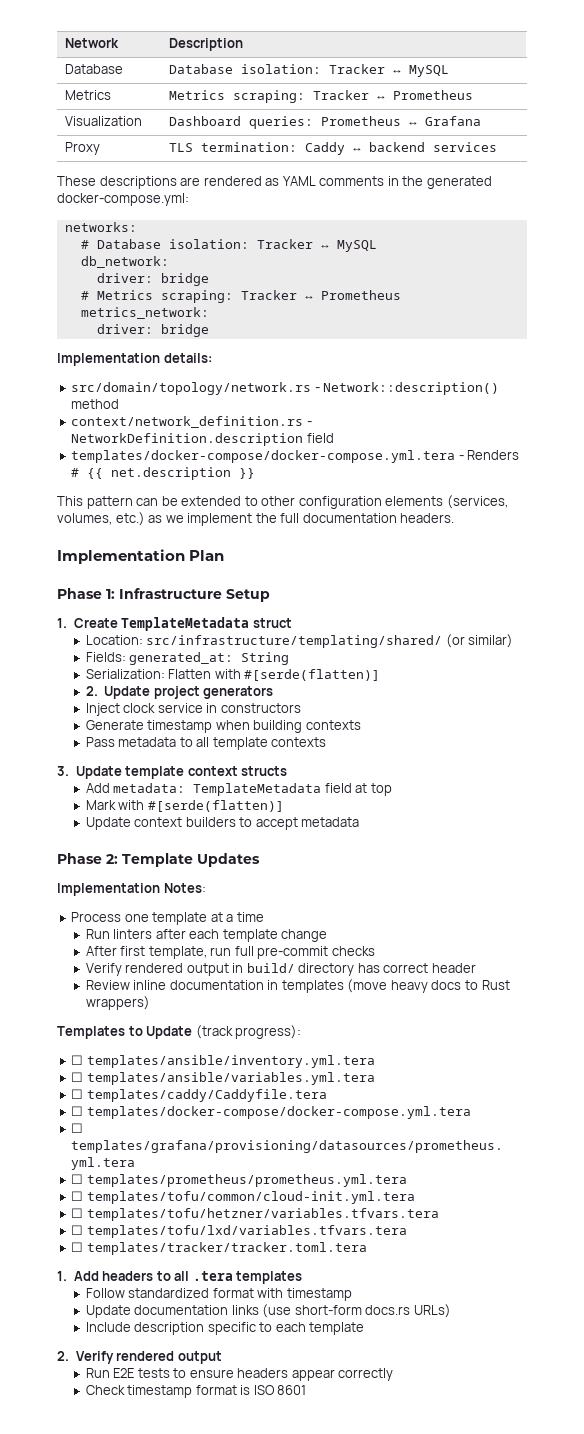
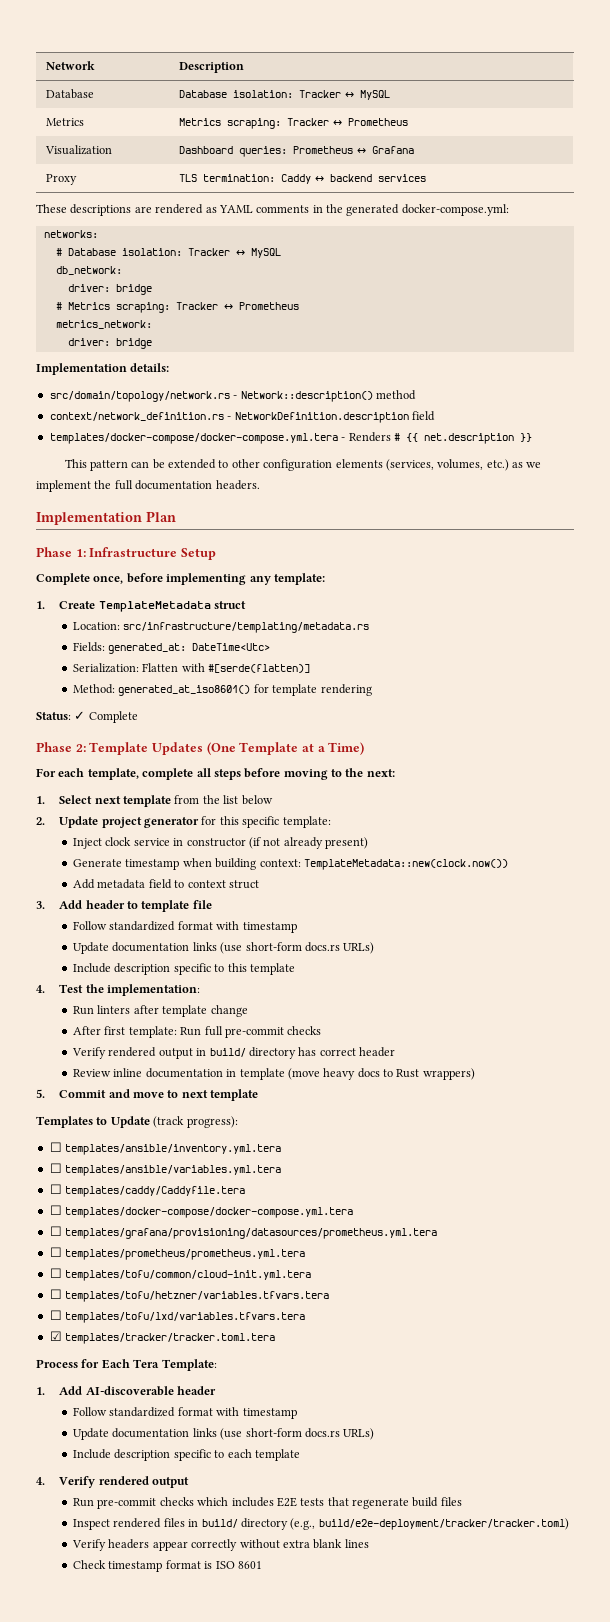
(270, 595) none -> [36,573,325,585] // Complete once, before implementing any template:
[146,634,514,648] src/infrastructure/templating/shared/ (or similar) -> [123,622,370,633] src/infrastructure/templating/metadata.rs
[241,652,290,665] String -> [192,643,271,651] DateTime<Utc>
[85,686,274,699] 2. Update project generators -> [72,684,372,696] [36,711,138,723] [36,742,365,755] [36,768,395,780] [36,795,273,807] [36,816,331,828] Method: generated_at_iso8601() for template rendering // Status: ✓ Complete // Phase 2: Template Updates (One Template at a Time) // For each template, complete all steps before moving to the next: // 1. Select next template from the list below // 2. Update project generator for this specific template:
[220,703,301,713] constructors -> [186,837,368,849] constructor (if not already present)
[305,720,361,730] [85,737,327,750] [57,766,288,779] [85,783,392,796] [85,800,284,812] [85,817,360,830] [57,853,260,867] [57,883,206,896] [71,912,264,925] contexts // Pass metadata to all template contexts // 3. Update template context structs // Add metadata: TemplateMetadata field at top // Mark with #[serde(flatten)] // Update context builders to accept metadata // Phase 2: Template Updates // Implementation Notes: // Process one template at a time -> [259,859,508,870] [72,879,259,889] [36,900,212,912] [72,921,297,933] [72,942,375,954] [72,963,295,975] [36,984,200,996] context: TemplateMetadata::new(clock.now()) // Add metadata field to context struct // 3. Add header to template file // Follow standardized format with timestamp // Update documentation links (use short-form docs.rs URLs) // Include description specific to this template // 4. Test the implementation:
[189,929,220,939] each -> (159, 1009) none
[148,946,232,959] template, run -> [128,1026,202,1038] template: Run
[281,980,344,993] templates -> [239,1068,285,1080] template
(150, 1003) none -> [36,1089,259,1101] // 5. Commit and move to next template
[71,1242,84,1252] ☐ -> [49,1331,62,1341] ☑
[57,1271,303,1284] 1. Add headers to all .tera templates -> [36,1359,217,1371] [36,1386,216,1396] Process for Each Tera Template: // 1. Add AI-discoverable header
[57,1351,69,1361] 2. -> [36,1477,45,1485] 4.
[113,1368,234,1378] E2E tests to ensure -> [97,1497,462,1509] [72,1518,569,1530] [71,1539,106,1551] pre-commit checks which includes E2E tests that regenerate build files // Inspect rendered files in build/ directory (e.g., build/e2e-deployment/tracker/tracker.toml) // Verify
(394, 1374) none -> [239,1539,369,1549] without extra blank lines

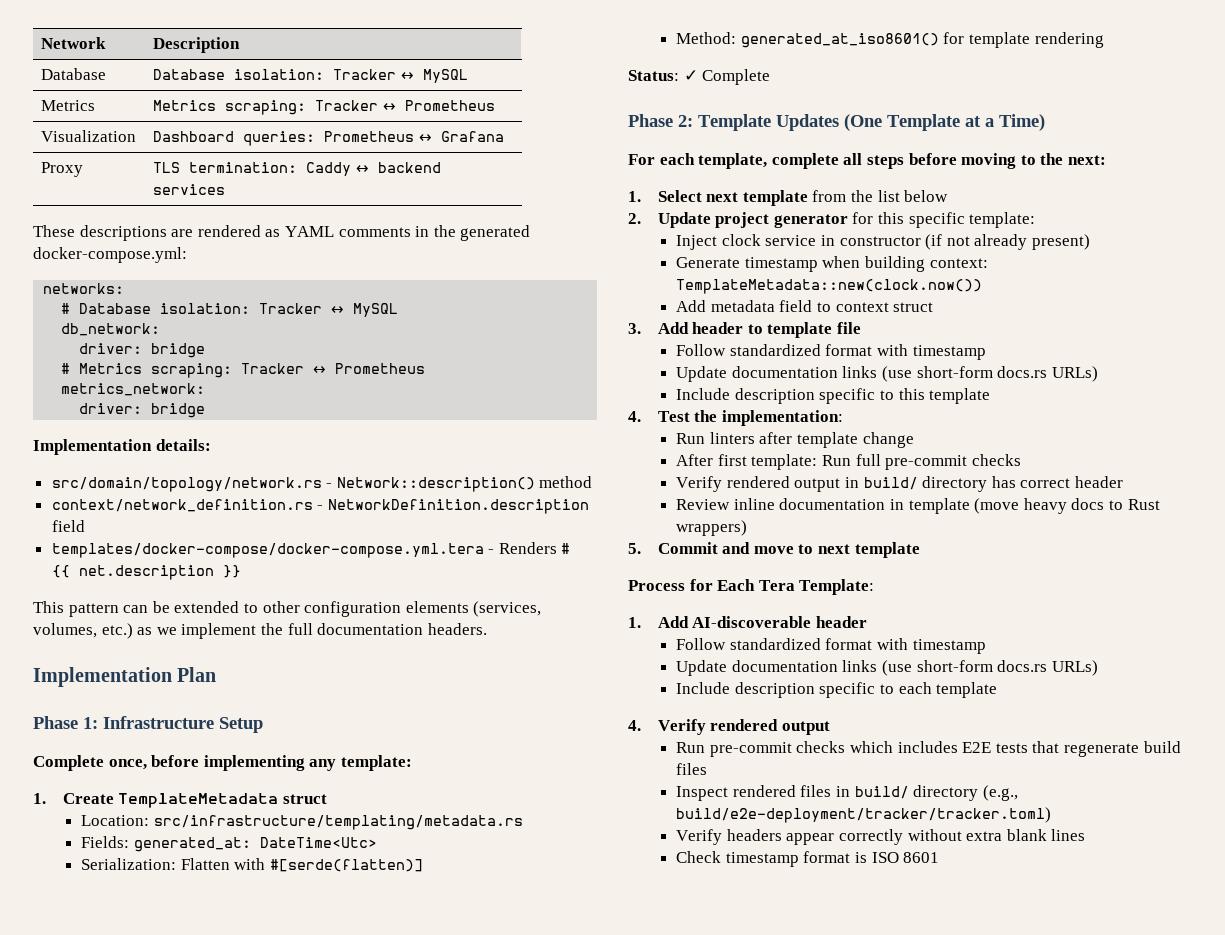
[36,1116,238,1128] [49,1142,282,1155] [49,1163,282,1176] [49,1184,246,1197] [49,1205,354,1218] [49,1226,438,1239] [49,1247,306,1260] [49,1268,312,1281] [49,1289,330,1302] [49,1310,306,1323] [49,1331,276,1344] // Templates to Update (track progress): // ☐ templates/ansible/inventory.yml.tera // ☐ templates/ansible/variables.yml.tera // ☐ templates/caddy/Caddyfile.tera // ☐ templates/docker-compose/docker-compose.yml.tera // ☐ templates/grafana/provisioning/datasources/prometheus.yml.tera // ☐ templates/prometheus/prometheus.yml.tera // ☐ templates/tofu/common/cloud-init.yml.tera // ☐ templates/tofu/hetzner/variables.tfvars.tera // ☐ templates/tofu/lxd/variables.tfvars.tera // ☑ templates/tracker/tracker.toml.tera -> (920, 550) none

